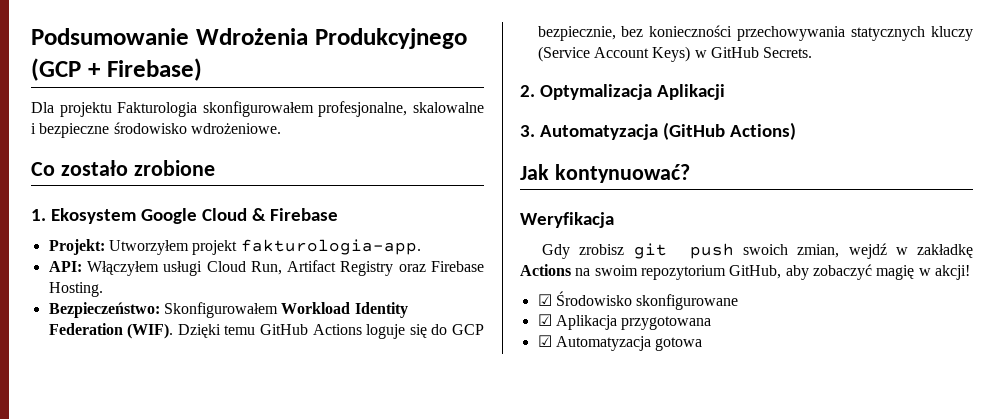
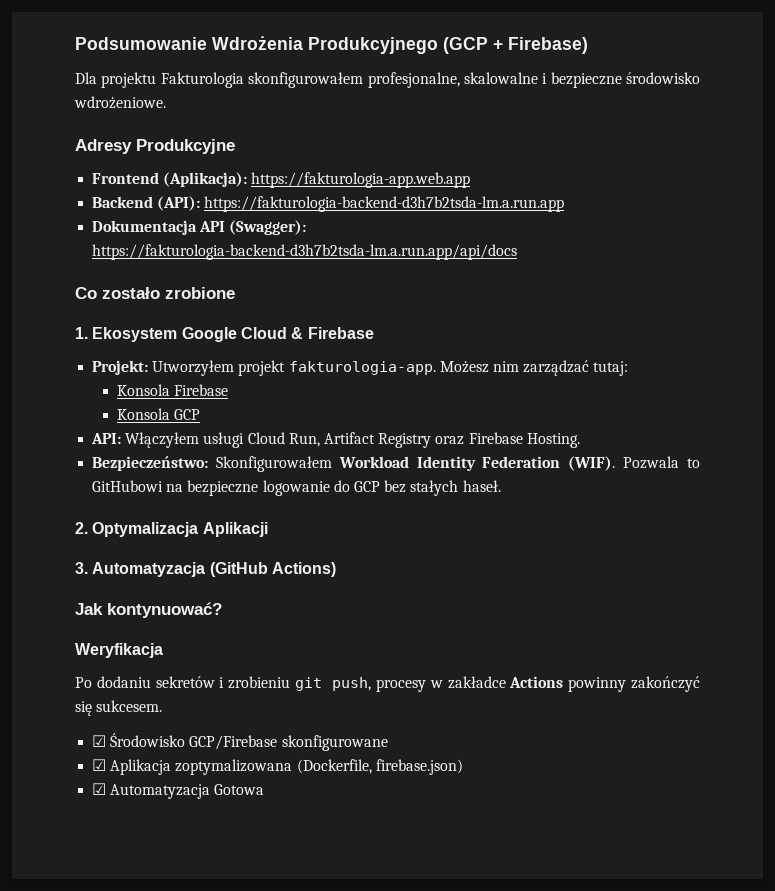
(281, 128) none -> [75,139,235,154] [92,172,471,188] [92,196,565,212] [92,220,307,235] [92,244,518,260] // Adresy Produkcyjne // Frontend (Aplikacja): https://fakturologia-app.web.app // Backend (API): https://fakturologia-backend-d3h7b2tsda-lm.a.run.app // Dokumentacja API (Swagger): https://fakturologia-backend-d3h7b2tsda-lm.a.run.app/api/docs
(421, 247) none -> [439,360,629,376] [117,384,229,396] [117,408,201,420] Możesz nim zarządzać tutaj: // Konsola Firebase // Konsola GCP
[177,324,485,339] [537,25,973,41] [537,46,813,62] Dzięki temu GitHub Actions loguje się do GCP bezpiecznie, bez konieczności przechowywania statycznych kluczy (Service Account Keys) w GitHub Secrets. -> [623,456,701,469] [92,480,501,496] Pozwala to GitHubowi na bezpieczne logowanie do GCP bez stałych haseł.
[542,243,973,259] [520,264,970,280] Gdy zrobisz git push swoich zmian, wejdź w zakładkę Actions na swoim repozytorium GitHub, aby zobaczyć magię w akcji! -> [75,676,700,692] [75,700,163,716] Po dodaniu sekretów i zrobieniu git push, procesy w zakładce Actions powinny zakończyć się sukcesem.
(632, 298) none -> [189,735,278,750] GCP/Firebase
[621,316,712,330] przygotowana -> [175,759,463,775] zoptymalizowana (Dockerfile, firebase.json)
[655,337,703,351] gotowa -> [214,784,265,795] Gotowa

